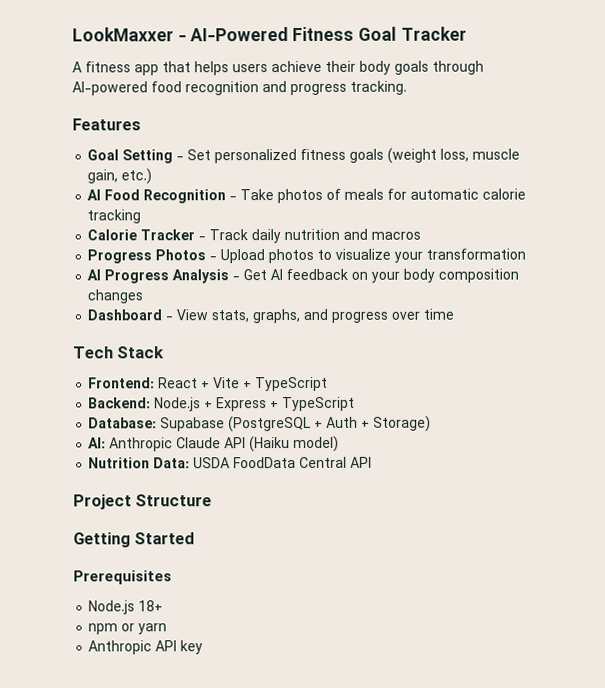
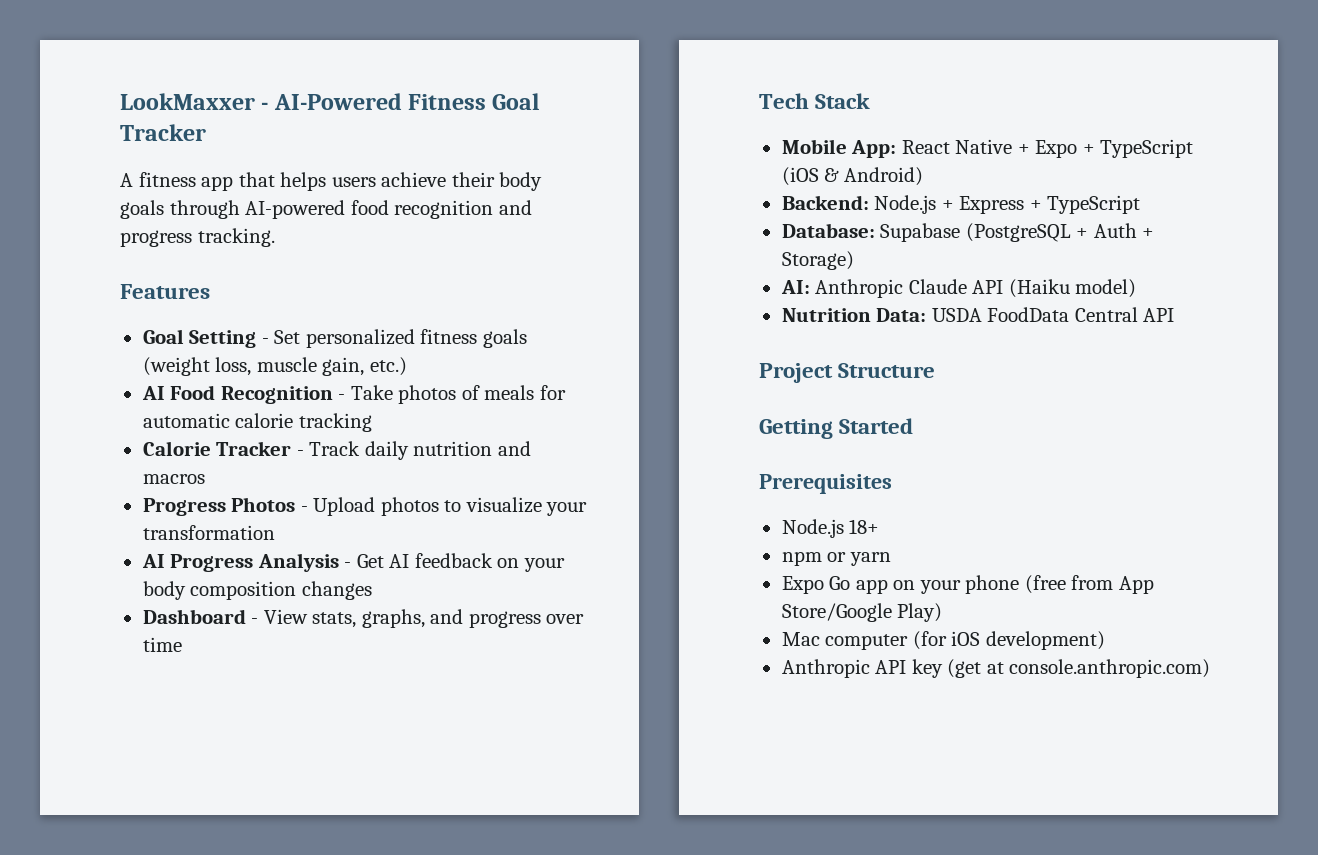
[88,376,329,392] Frontend: React + Vite + TypeScript -> [781,139,1194,158] [781,167,923,186] Mobile App: React Native + Expo + TypeScript (iOS & Android)
(168, 629) none -> [781,575,1154,594] [781,603,943,622] [781,631,1105,650] // Expo Go app on your phone (free from App Store/Google Play) // Mac computer (for iOS development)
(204, 647) none -> [947,659,1211,678] (get at console.anthropic.com)

